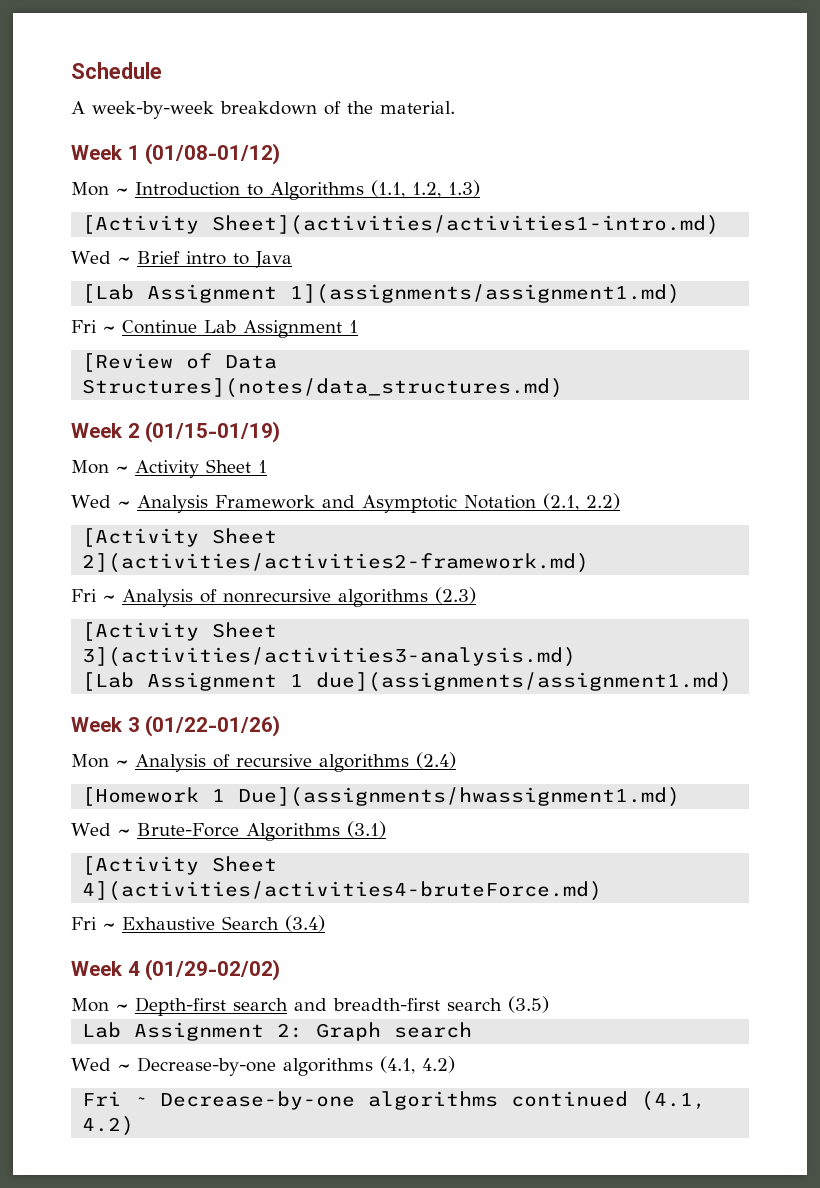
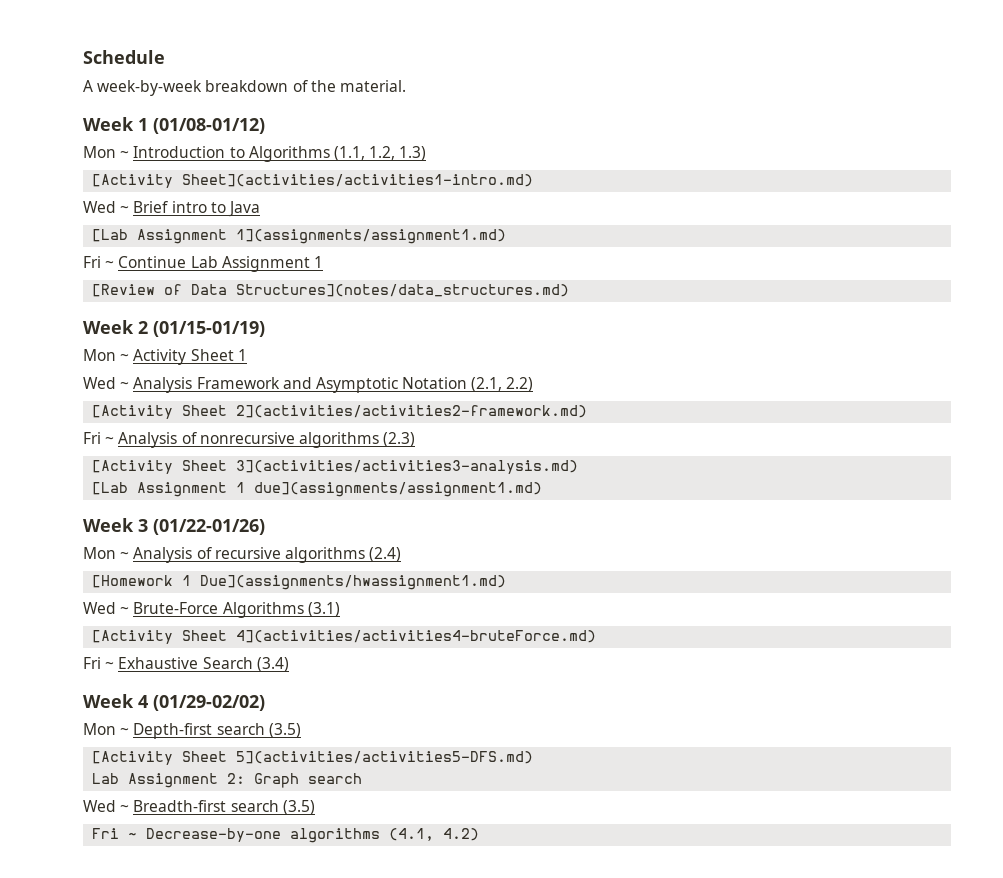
[294,996,549,1013] and breadth-first search (3.5) -> [268,723,301,738] [92,751,534,765] (3.5) // [Activity Sheet 5](activities/activities5-DFS.md)
[136,1056,455,1076] Decrease-by-one algorithms (4.1, 4.2) -> [133,800,315,815] Breadth-first search (3.5)
[511,1091,629,1107] continued -> (381, 835) none

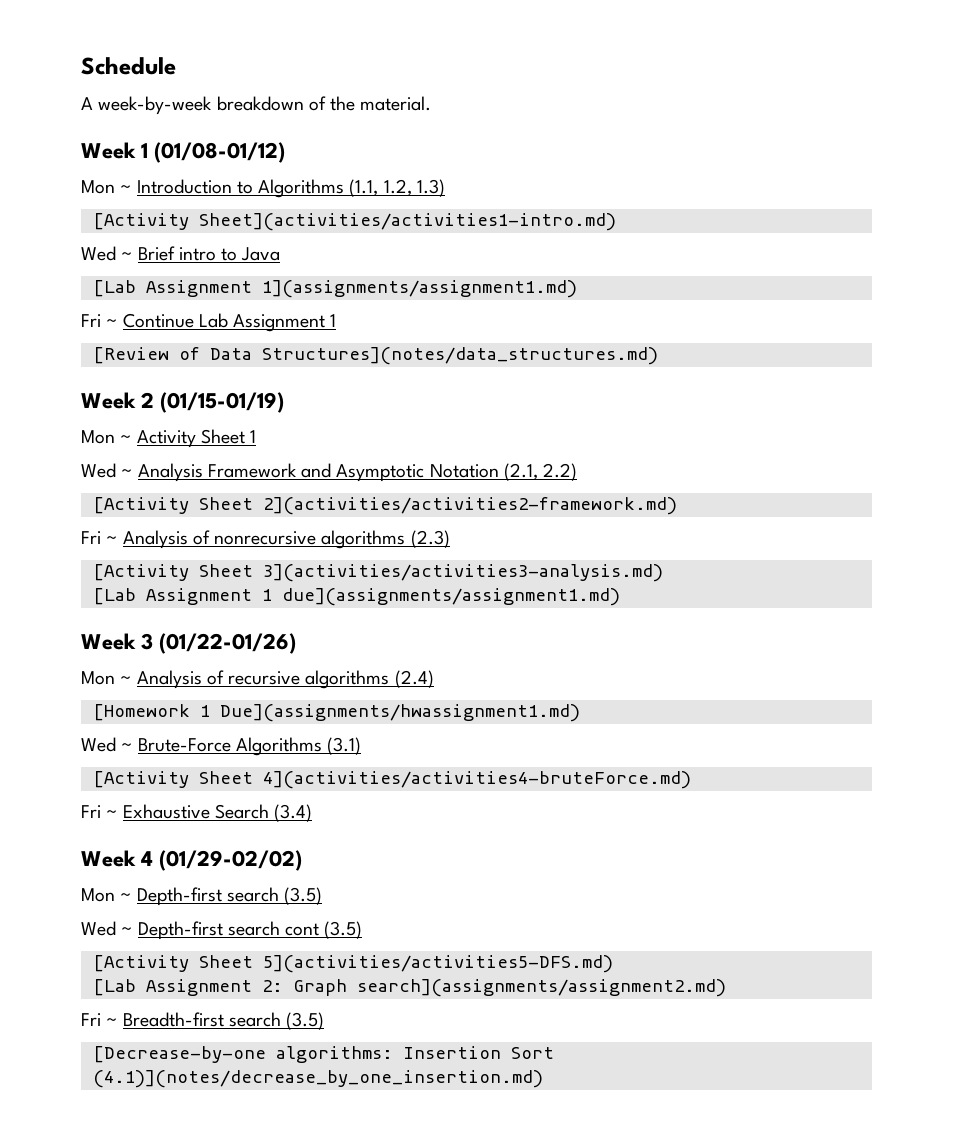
(301, 730) none -> [81,921,363,940] // Wed ~ Depth-first search cont (3.5)
[92,773,120,784] Lab -> [92,979,136,996] [Lab
[308,773,363,784] [83,800,116,812] search // Wed -> [356,979,726,997] [81,1013,101,1026] search](assignments/assignment2.md) // Fri
[92,828,480,843] Fri ~ Decrease-by-one algorithms (4.1, 4.2) -> [92,1046,554,1063] [92,1070,543,1088] [Decrease-by-one algorithms: Insertion Sort (4.1)](notes/decrease_by_one_insertion.md)

